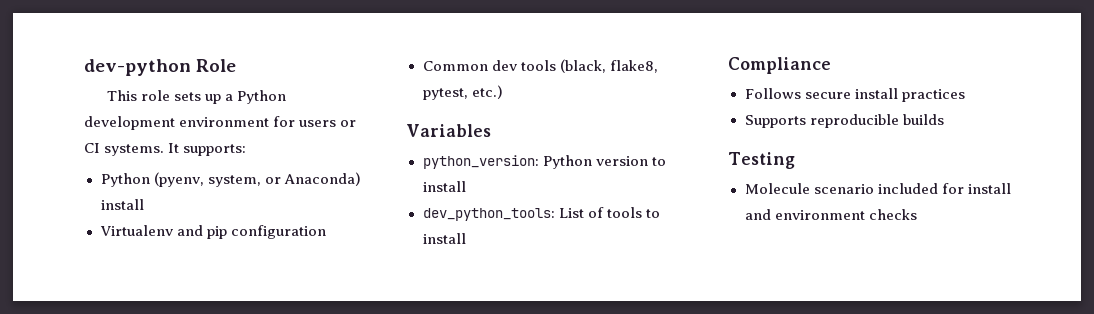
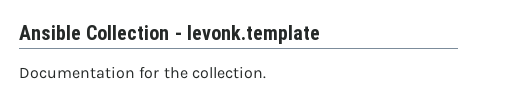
[84,59,237,76] [106,90,286,104] [84,116,357,130] [84,143,247,156] [100,172,361,187] [100,199,144,210] [99,225,326,239] [422,59,658,73] [422,85,503,100] [406,124,491,137] [422,155,666,169] [422,181,466,192] [422,207,660,221] [422,233,466,244] [728,57,831,74] [744,88,965,102] [744,114,944,128] [728,152,795,169] [744,183,1011,194] [744,209,917,220] dev-python Role // This role sets up a Python development environment for users or CI systems. It supports: // Python (pyenv, system, or Anaconda) install // Virtualenv and pip configuration // Common dev tools (black, flake8, pytest, etc.) // Variables // python_version: Python version to install // dev_python_tools: List of tools to install // Compliance // Follows secure install practices // Supports reproducible builds // Testing // Molecule scenario included for install and environment checks -> [19,25,321,44] [19,66,266,79] Ansible Collection - levonk.template // Documentation for the collection.

